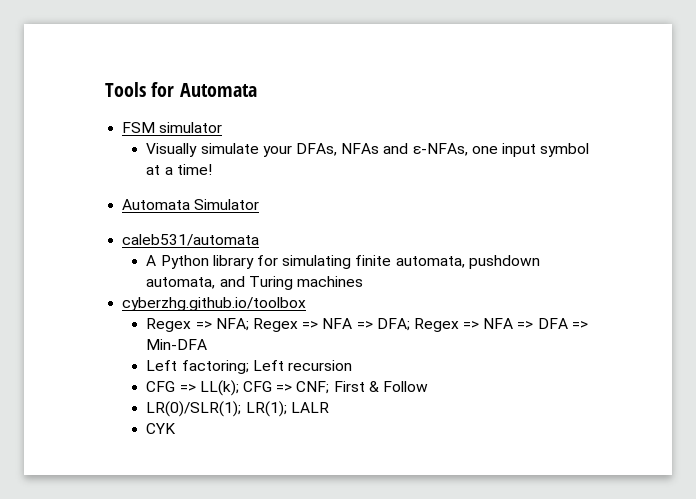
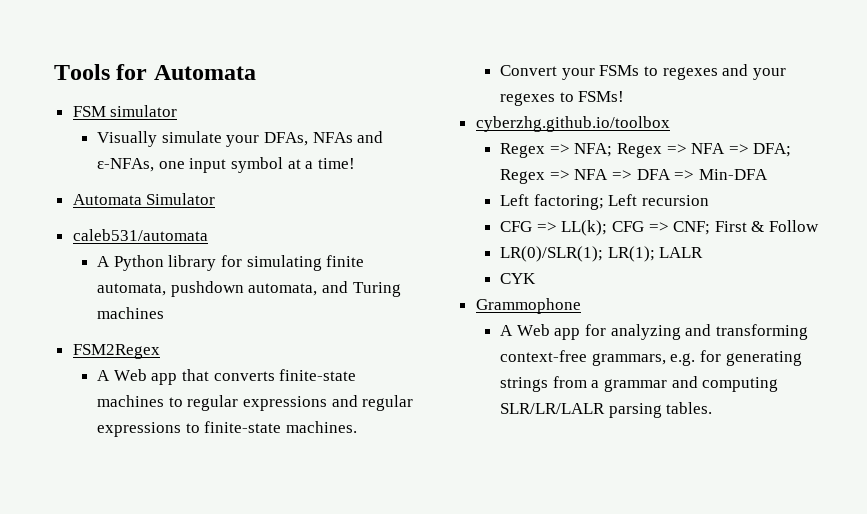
(363, 281) none -> [72,344,160,359] [97,369,357,385] [97,395,414,411] [97,421,357,437] [500,64,786,80] [500,91,625,106] // FSM2Regex // A Web app that converts finite-state machines to regular expressions and regular expressions to finite-state machines. // Convert your FSMs to regexes and your regexes to FSMs!
(177, 428) none -> [475,298,581,314] [500,324,808,340] [500,350,802,366] [500,376,779,392] [500,402,713,418] // Grammophone // A Web app for analyzing and transforming context-free grammars, e.g. for generating strings from a grammar and computing SLR/LR/LALR parsing tables.

